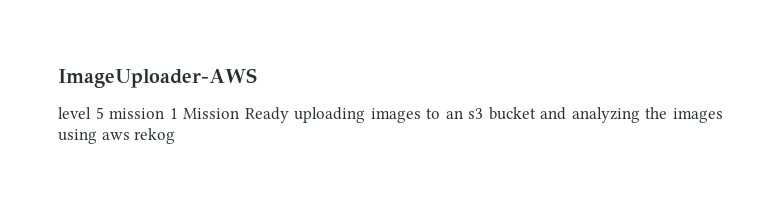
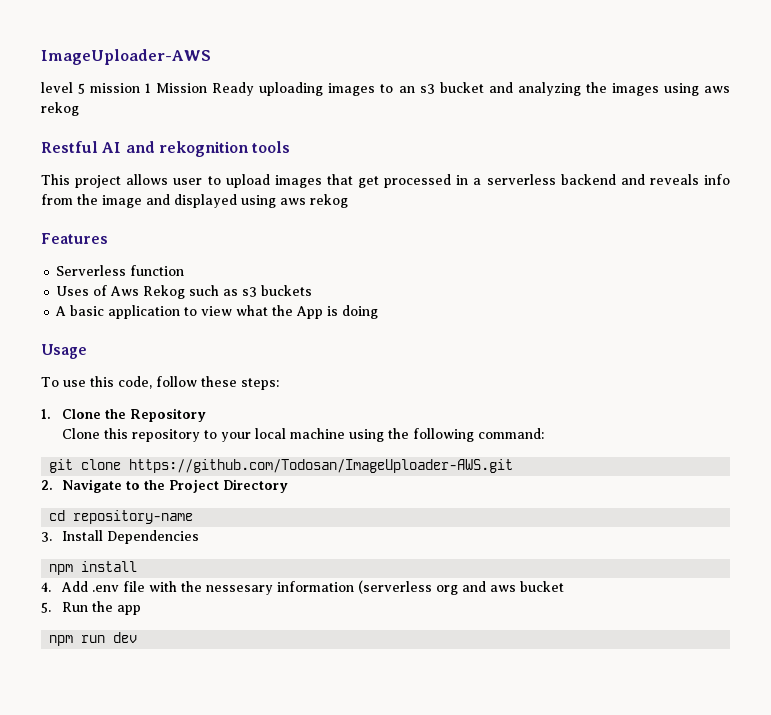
(176, 136) none -> [41,141,291,157] [41,174,730,188] [41,194,348,208] [41,233,108,244] [56,265,185,276] [56,285,313,299] [55,305,379,319] [41,344,87,359] [41,376,279,390] [41,408,207,422] [62,428,545,442] [49,459,514,473] [41,479,289,493] [49,510,194,524] [41,530,200,544] [49,561,138,575] [41,580,565,595] [41,601,142,615] [49,632,138,646] // Restful AI and rekognition tools // This project allows user to upload images that get processed in a serverless backend and reveals info from the image and displayed using aws rekog // Features // Serverless function // Uses of Aws Rekog such as s3 buckets // A basic application to view what the App is doing // Usage // To use this code, follow these steps: // 1. Clone the Repository // Clone this repository to your local machine using the following command: // git clone https://github.com/Todosan/ImageUploader-AWS.git // 2. Navigate to the Project Directory // cd repository-name // 3. Install Dependencies // npm install // 4. Add .env file with the nessesary information (serverless org and aws bucket // 5. Run the app // npm run dev

